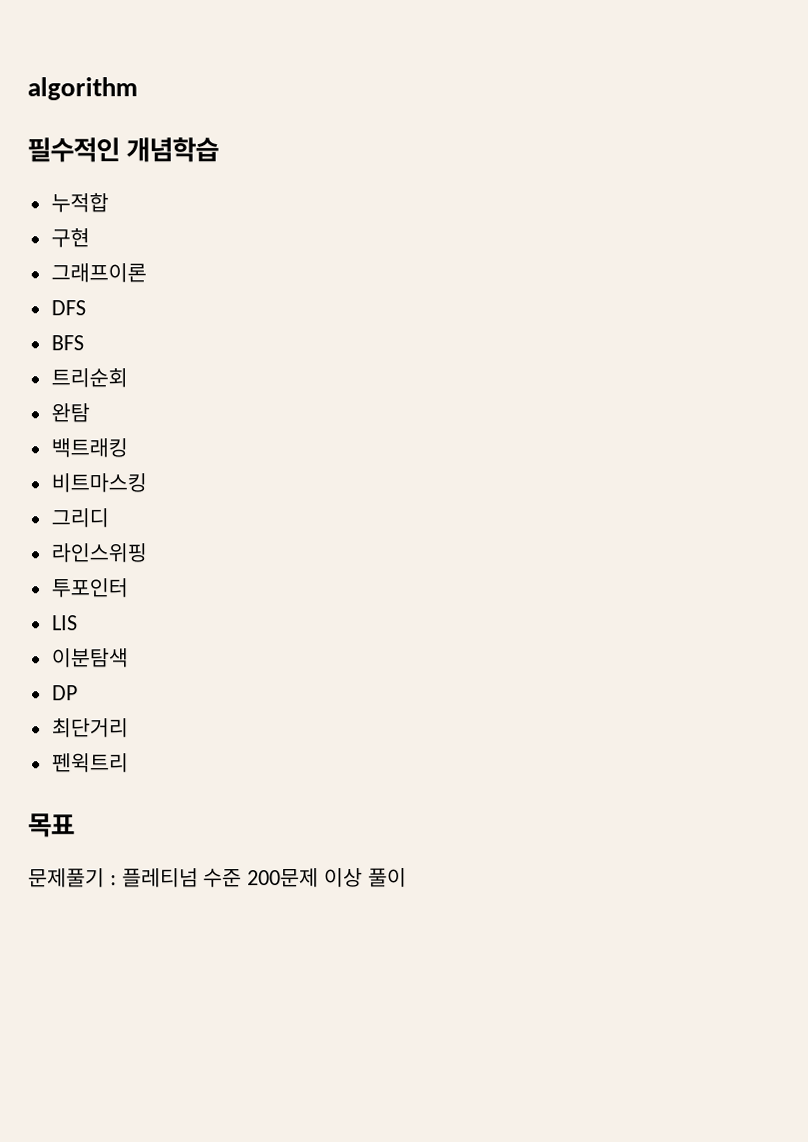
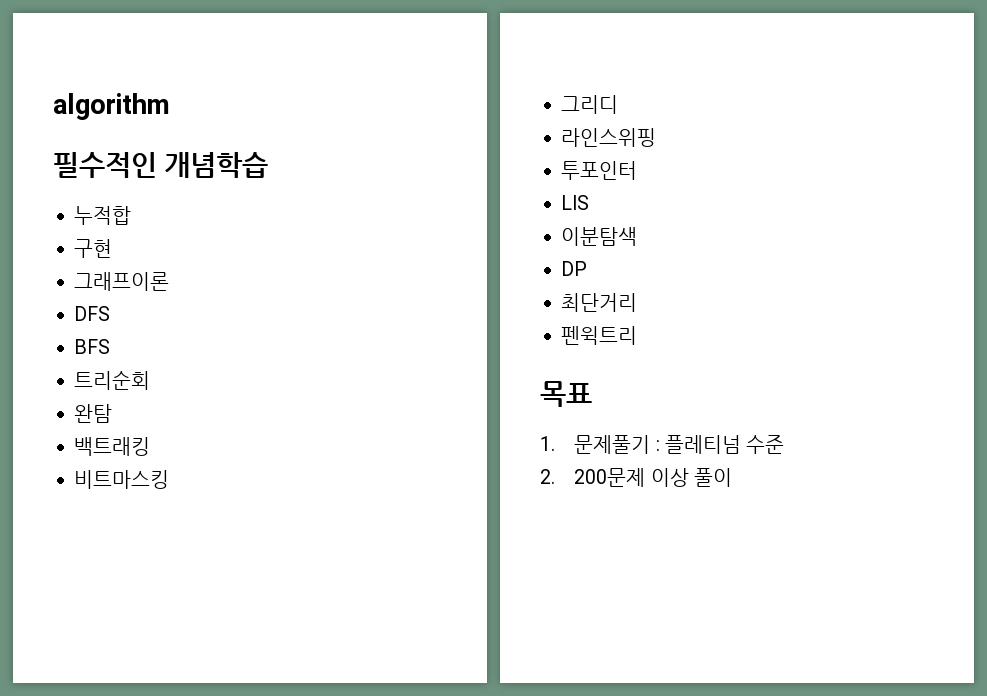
(75, 825) none -> [540,436,555,451] 1.
(243, 878) none -> [540,469,555,484] // 2.

